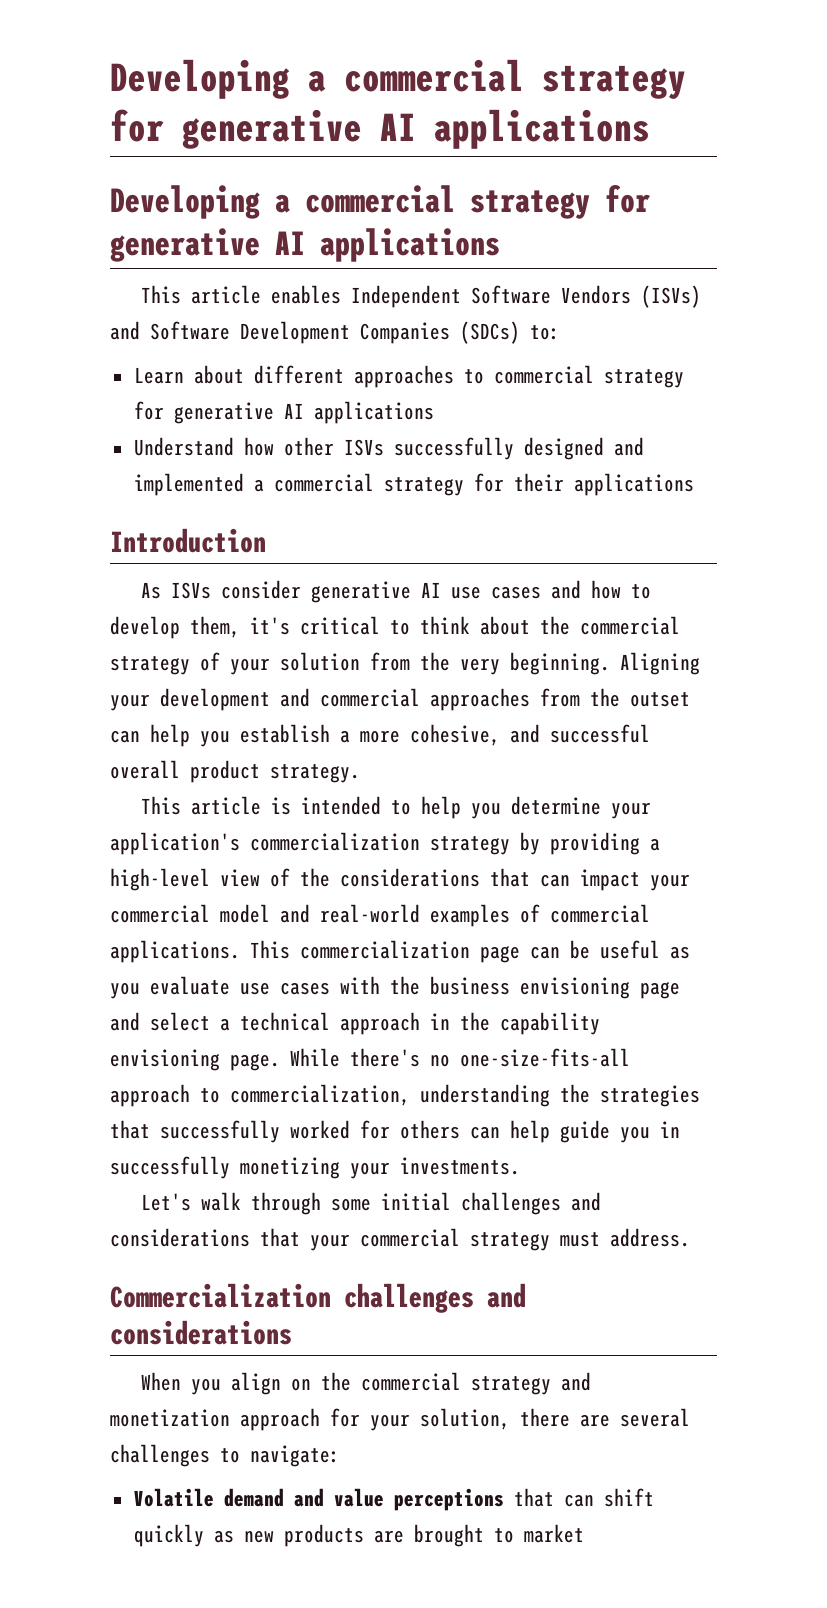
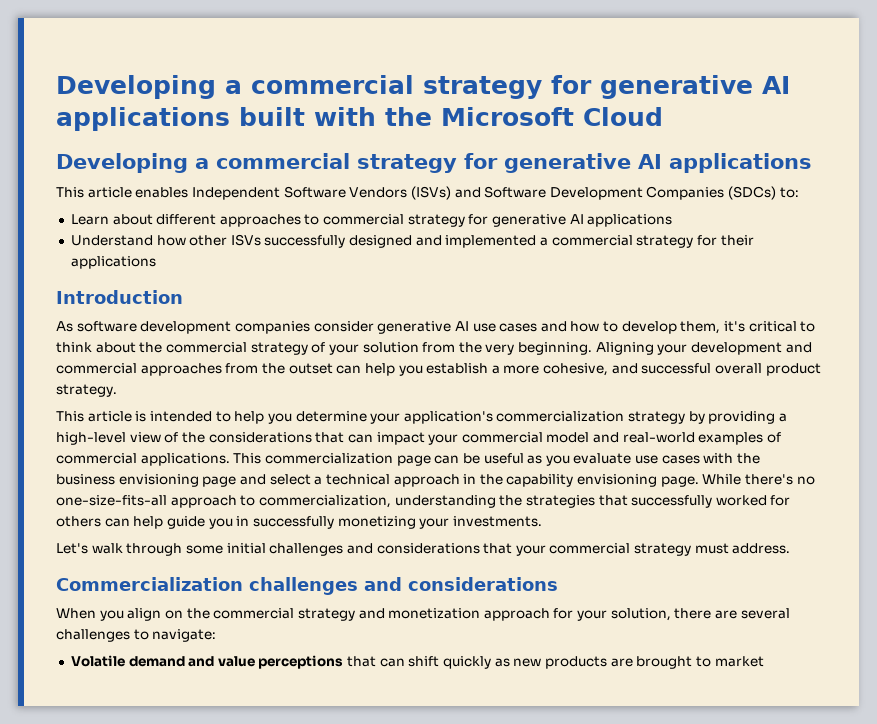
[110,59,686,99] [110,109,650,149] Developing a commercial strategy for generative AI applications -> [56,75,790,99] [56,107,663,131] Developing a commercial strategy for generative AI applications built with the Microsoft Cloud
[170,582,211,599] ISVs -> [76,321,310,334] software development companies

